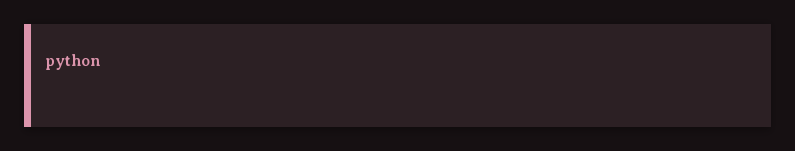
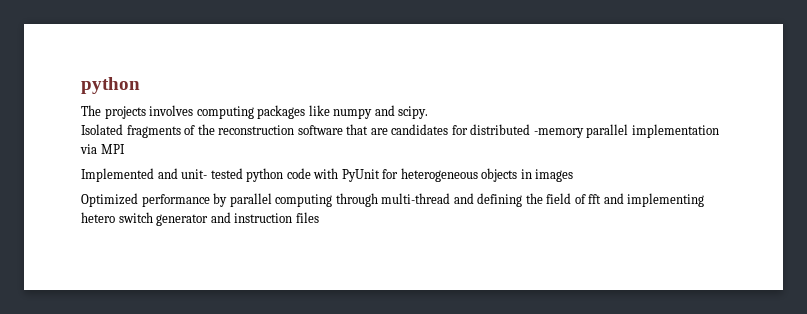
[45,54,101,70] python -> [81,77,140,94] [81,105,429,119] [81,124,719,138] [80,144,125,154] [81,168,574,182] [81,193,705,207] [81,212,319,226] python // The projects involves computing packages like numpy and scipy. // Isolated fragments of the reconstruction software that are candidates for distributed -memory parallel implementation via MPI // Implemented and unit- tested python code with PyUnit for heterogeneous objects in images // Optimized performance by parallel computing through multi-thread and defining the field of fft and implementing hetero switch generator and instruction files

